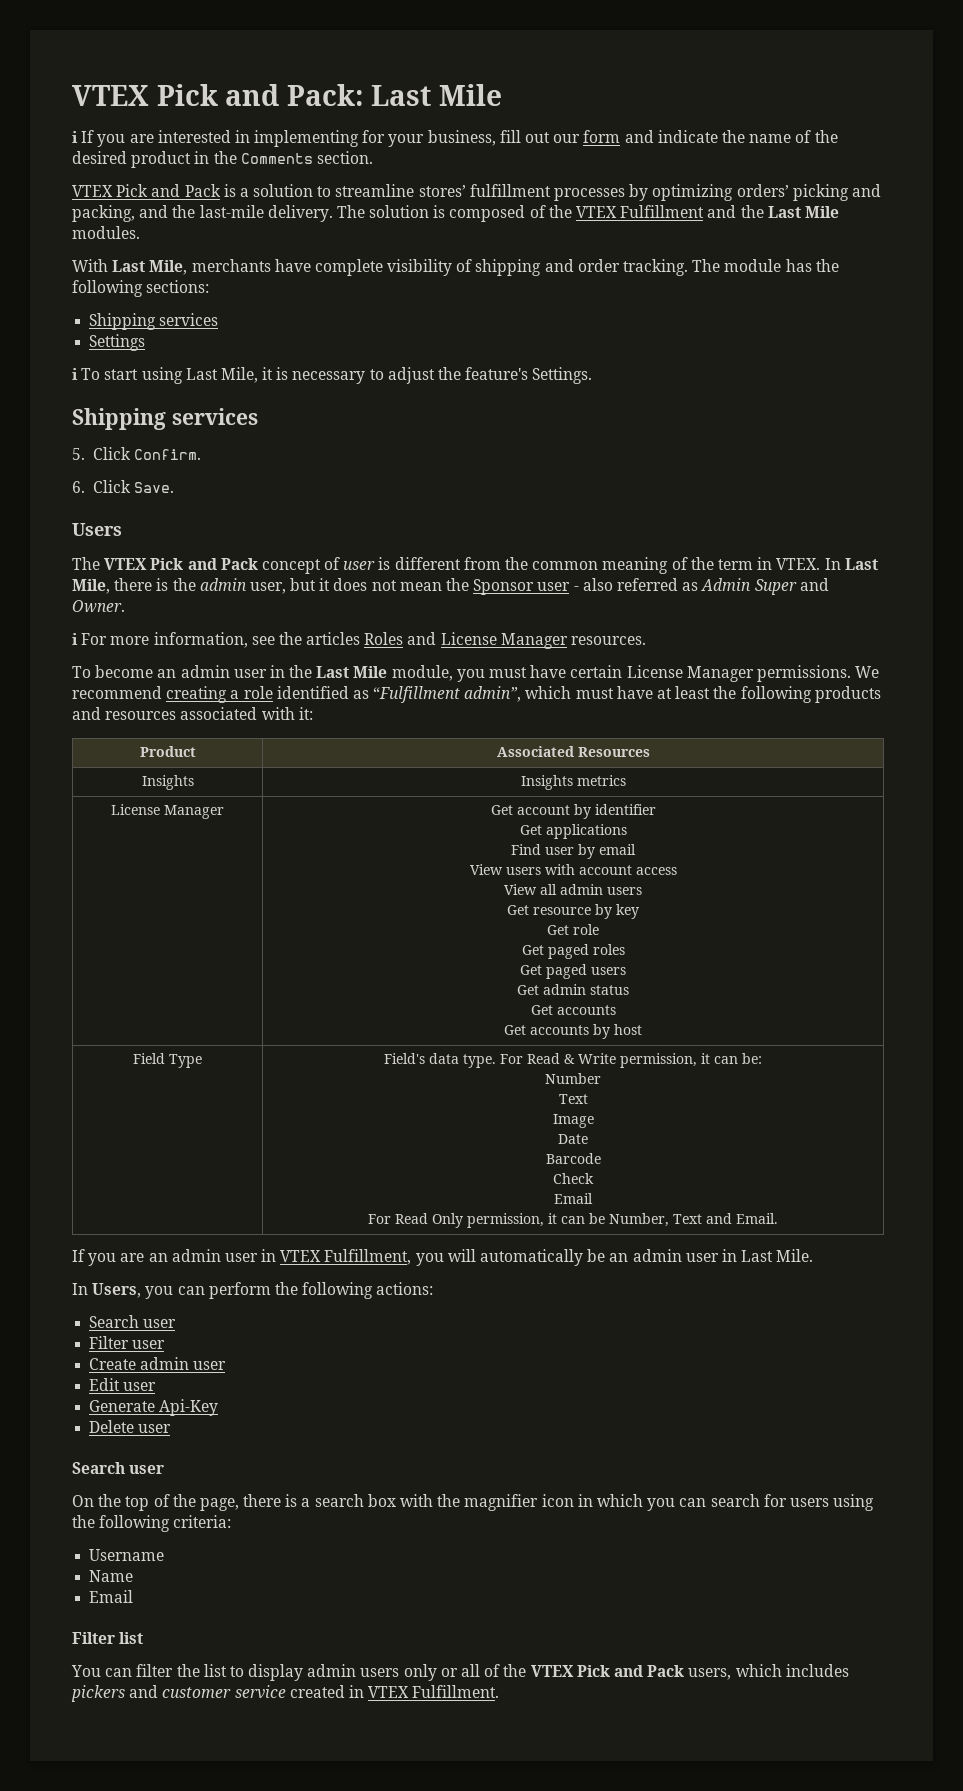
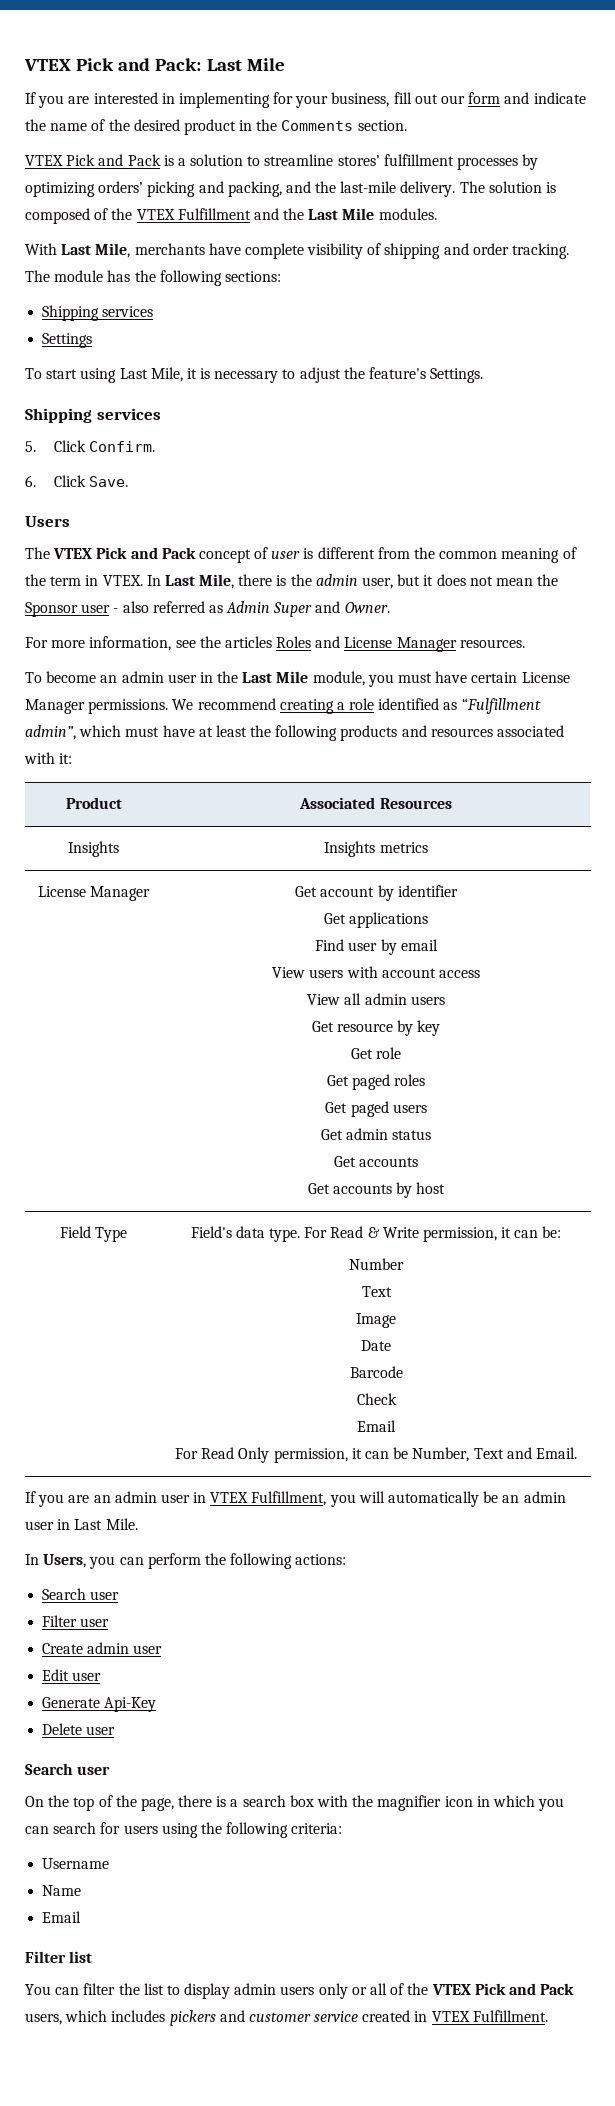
[72,131,78,143] ℹ -> (285, 64) none
[72,368,78,380] ℹ -> (93, 340) none
[72,633,78,645] ℹ -> (390, 607) none

